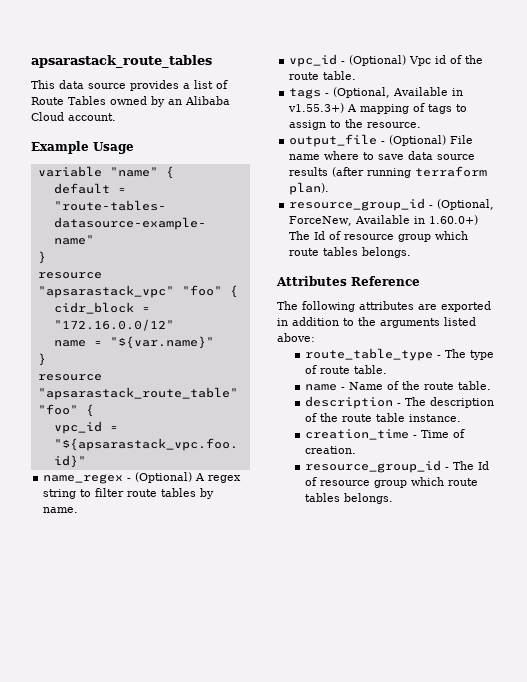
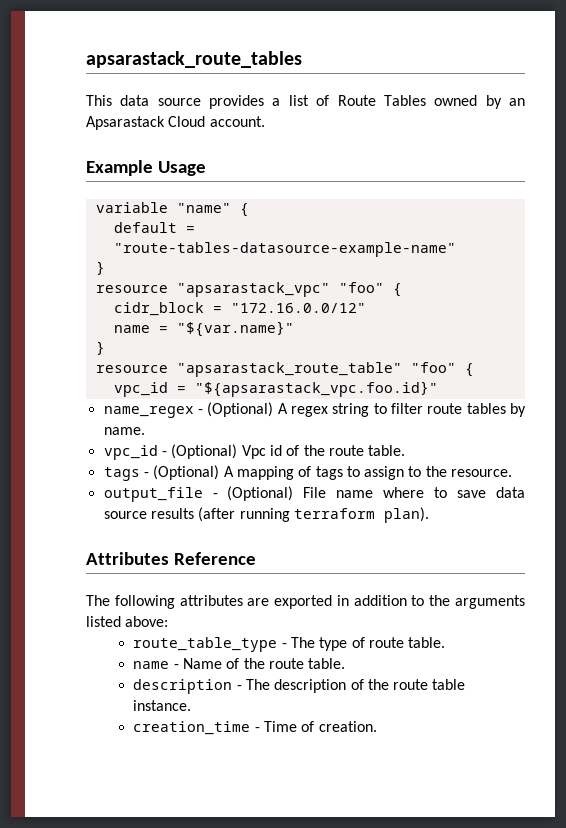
[185,96,230,105] Alibaba -> [86,116,165,130] Apsarastack
[333,87,464,98] [288,103,345,113] (Optional, Available in v1.55.3+) -> [153,465,220,480] (Optional)
[289,198,495,211] [289,215,479,226] [289,231,469,242] [289,247,412,258] // resource_group_id - (Optional, ForceNew, Available in 1.60.0+) The Id of resource group which route tables belongs. -> (429, 515) none
[305,460,490,473] [305,477,479,488] [305,493,394,504] // resource_group_id - The Id of resource group which route tables belongs. -> (377, 726) none

